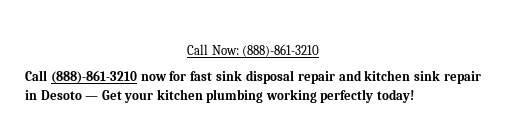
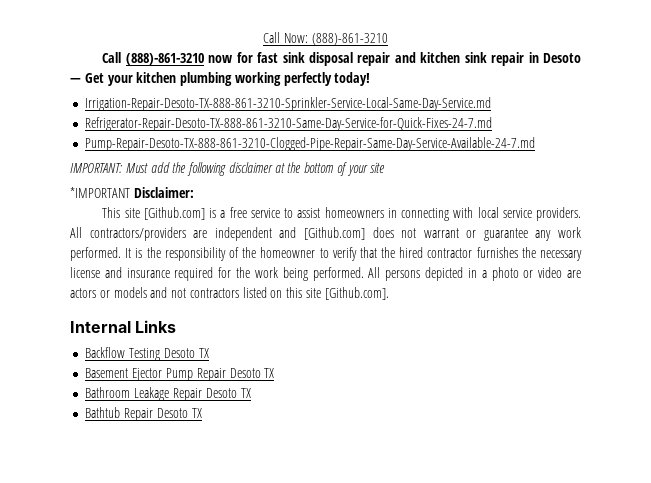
(414, 96) none -> [85,97,492,111] [85,117,493,131] [85,137,536,151] [70,162,385,176] [70,187,194,198] [102,207,581,221] [70,227,581,241] [70,247,582,261] [70,267,581,281] [70,287,389,300] [70,320,177,333] [85,347,209,361] [85,368,275,381] [85,387,251,401] [85,407,202,421] // Irrigation-Repair-Desoto-TX-888-861-3210-Sprinkler-Service-Local-Same-Day-Service.md // Refrigerator-Repair-Desoto-TX-888-861-3210-Same-Day-Service-for-Quick-Fixes-24-7.md // Pump-Repair-Desoto-TX-888-861-3210-Clogged-Pipe-Repair-Same-Day-Service-Available-24-7.md // IMPORTANT: Must add the following disclaimer at the bottom of your site // *IMPORTANT Disclaimer: // This site [Github.com] is a free service to assist homeowners in connecting with local service providers. All contractors/providers are independent and [Github.com] does not warrant or guarantee any work performed. It is the responsibility of the homeowner to verify that the hired contractor furnishes the necessary license and insurance required for the work being performed. All persons depicted in a photo or video are actors or models and not contractors listed on this site [Github.com]. // Internal Links // Backflow Testing Desoto TX // Basement Ejector Pump Repair Desoto TX // Bathroom Leakage Repair Desoto TX // Bathtub Repair Desoto TX

